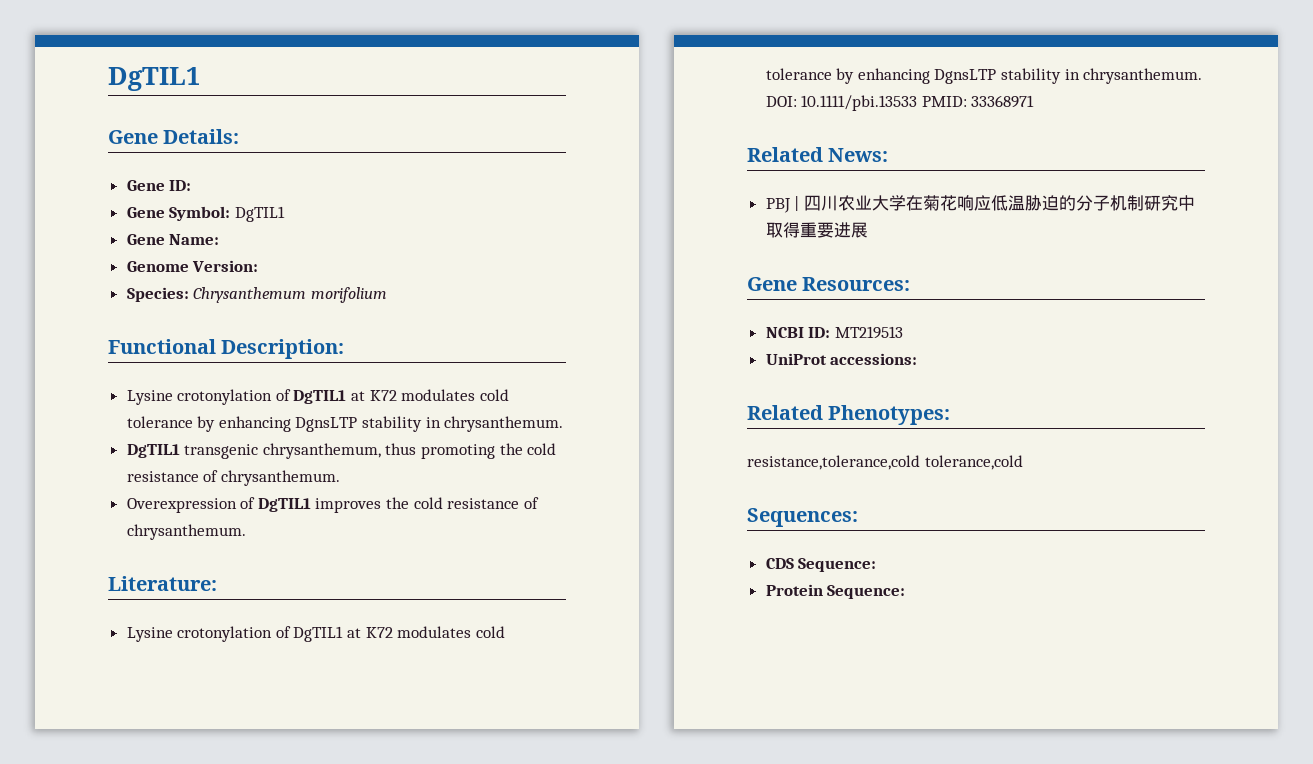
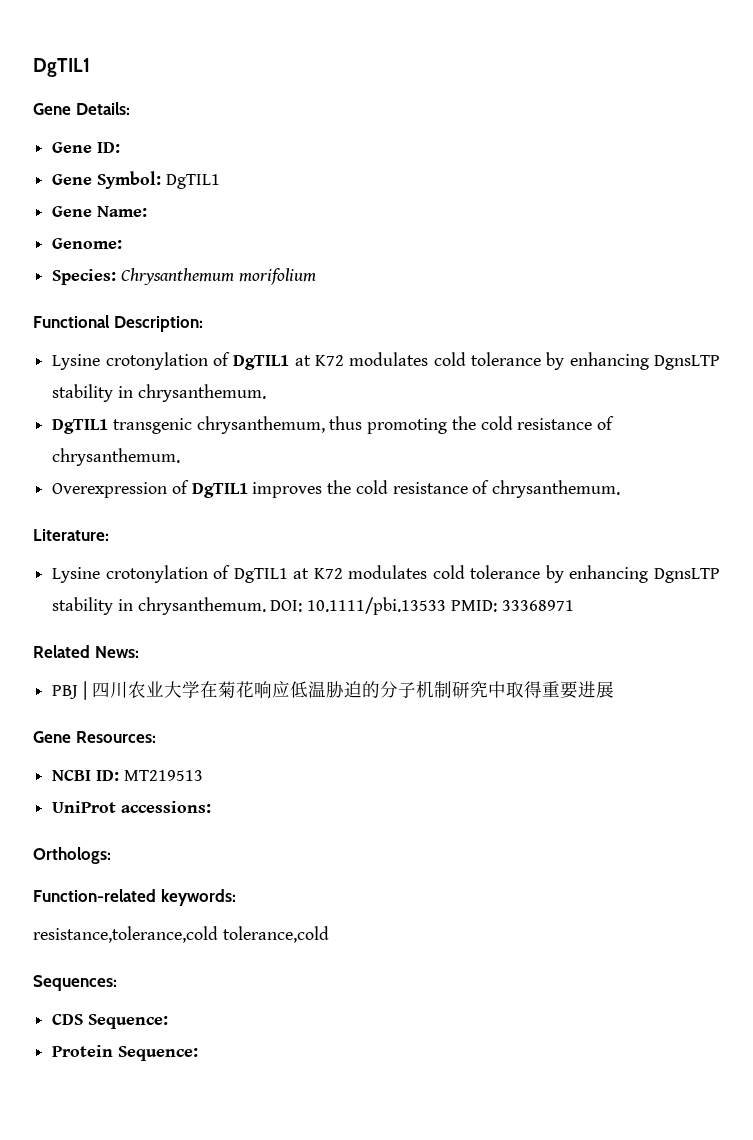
[126,260,259,272] Genome Version: -> [52,238,123,249] Genome:
[747,405,951,425] Related Phenotypes: -> [33,847,111,864] [33,889,236,906] Orthologs: // Function-related keywords:

